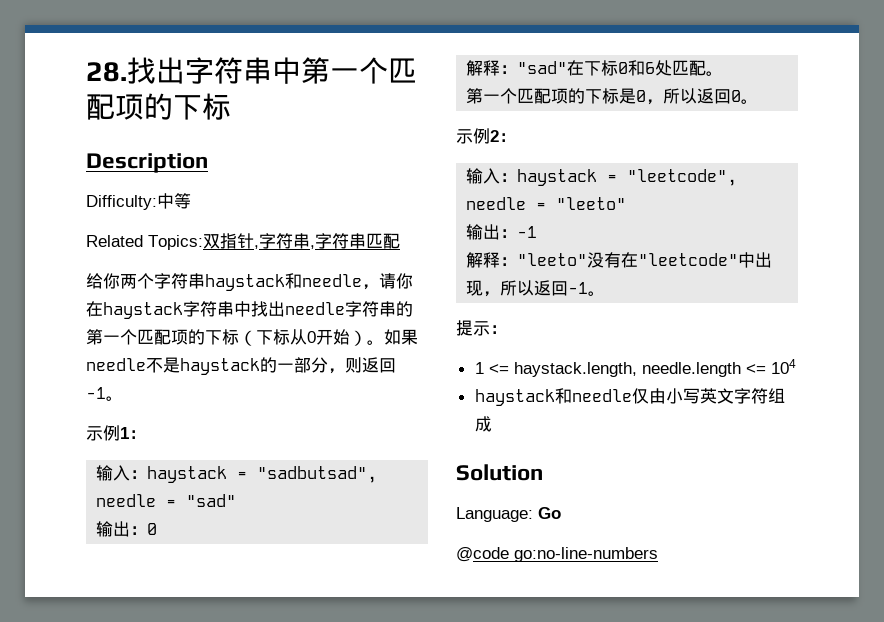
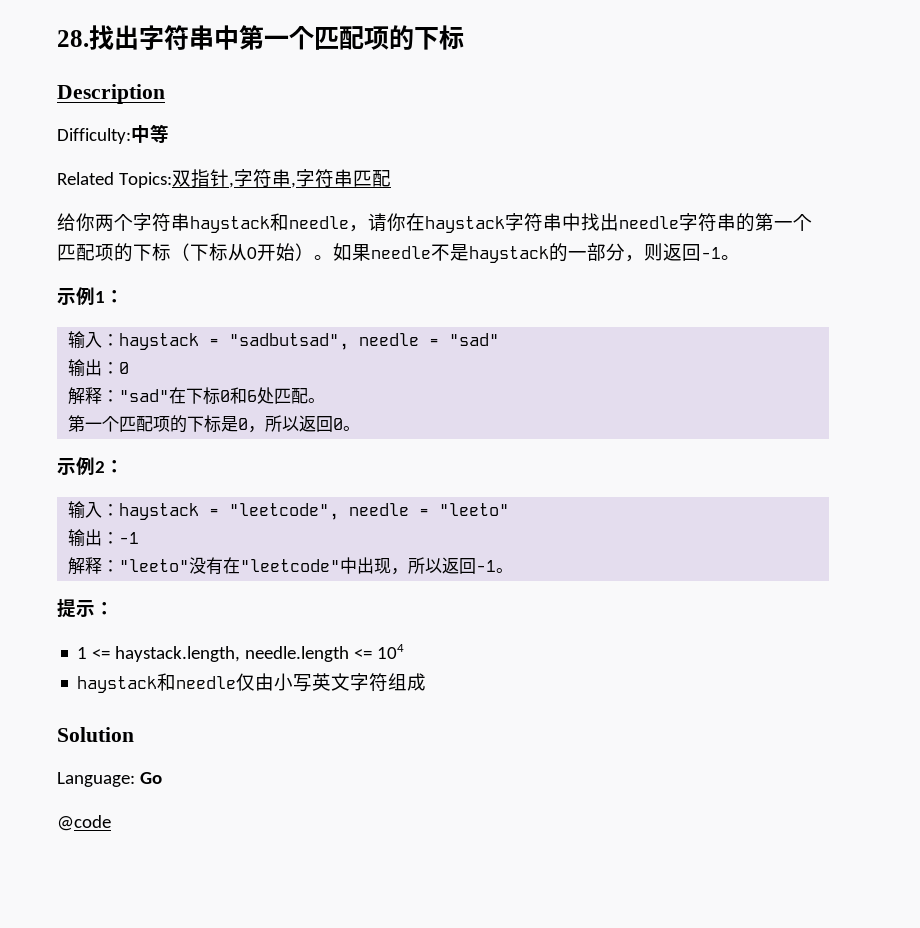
[514,547,658,562] go:no-line-numbers -> (111, 823) none

